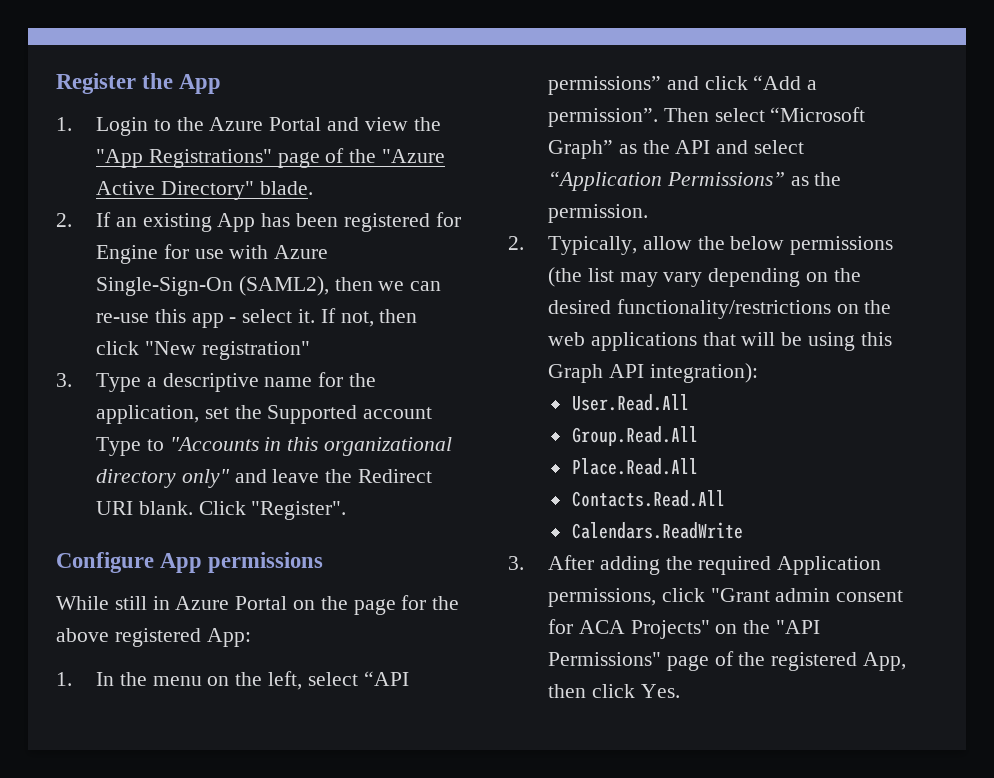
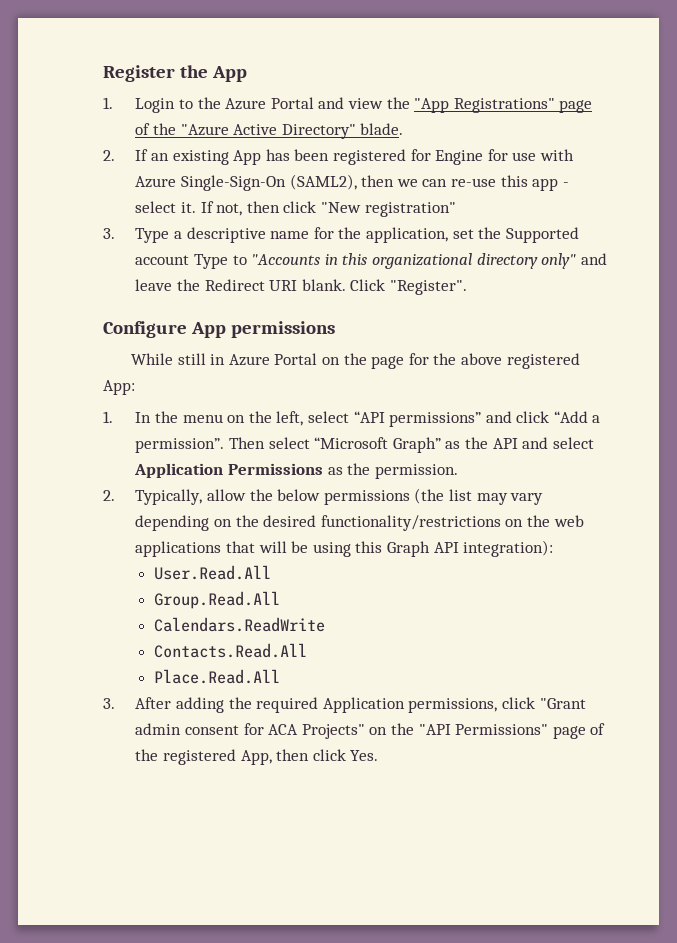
[547,171,785,191] “Application Permissions” -> [134,463,323,478] Application Permissions
[571,458,698,475] Place.Read.All -> [154,617,326,632] Calendars.ReadWrite
[571,522,743,539] Calendars.ReadWrite -> [154,669,281,684] Place.Read.All

